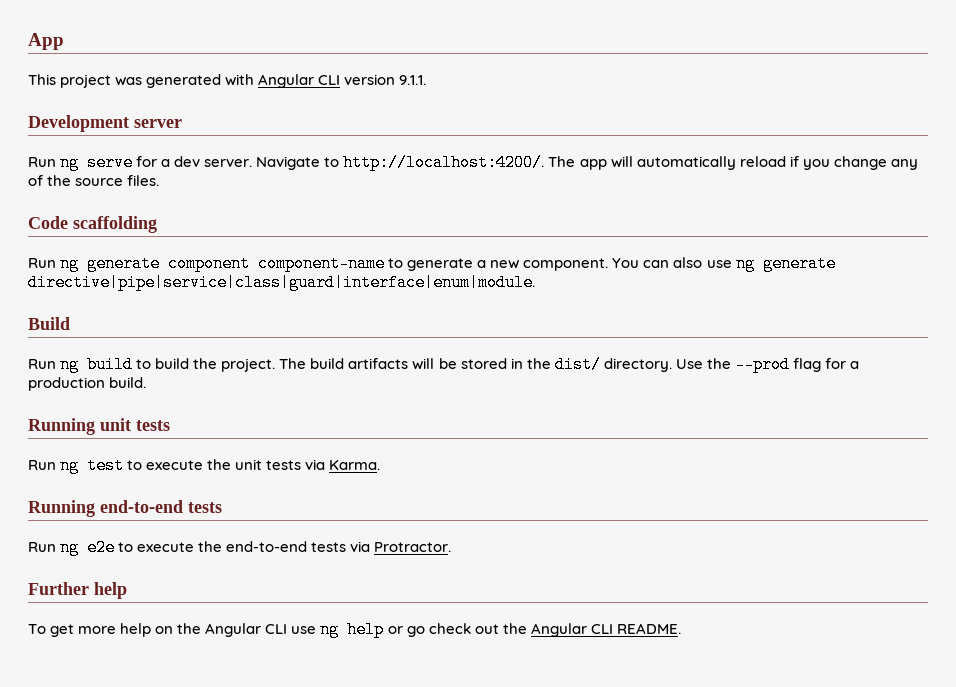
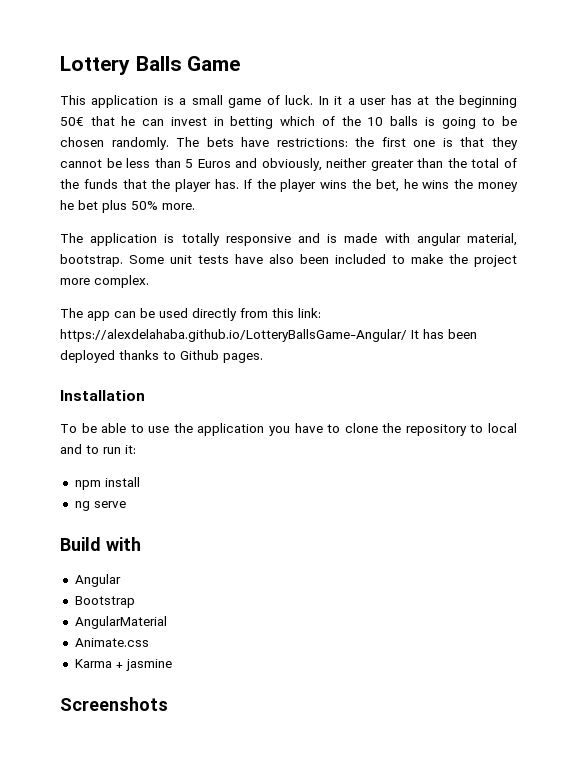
[28,33,64,50] [28,74,427,88] [28,115,182,132] [28,154,918,171] [28,175,160,186] [28,216,157,233] [28,255,836,272] [28,274,535,291] [28,317,70,330] [28,356,860,373] [28,377,147,391] [28,418,170,435] [28,457,381,474] [28,500,222,517] [28,539,452,556] [28,582,127,599] [28,621,681,638] App // This project was generated with Angular CLI version 9.1.1. // Development server // Run ng serve for a dev server. Navigate to http://localhost:4200/. The app will automatically reload if you change any of the source files. // Code scaffolding // Run ng generate component component-name to generate a new component. You can also use ng generate directive|pipe|service|class|guard|interface|enum|module. // Build // Run ng build to build the project. The build artifacts will be stored in the dist/ directory. Use the --prod flag for a production build. // Running unit tests // Run ng test to execute the unit tests via Karma. // Running end-to-end tests // Run ng e2e to execute the end-to-end tests via Protractor. // Further help // To get more help on the Angular CLI use ng help or go check out the Angular CLI README. -> [60,56,241,75] [60,95,517,108] [60,116,517,129] [60,137,518,150] [60,158,517,171] [60,179,519,192] [60,200,195,213] [60,233,517,246] [60,254,517,267] [60,275,149,288] [60,308,321,321] [60,329,477,342] [60,350,263,363] [60,390,145,401] [60,423,517,436] [60,444,136,454] [74,477,140,490] [74,501,126,511] [60,537,141,551] [74,574,121,587] [74,596,135,608] [74,616,167,629] [74,638,149,647] [74,659,172,671] [60,697,168,711] Lottery Balls Game // This application is a small game of luck. In it a user has at the beginning 50€ that he can invest in betting which of the 10 balls is going to be chosen randomly. The bets have restrictions: the first one is that they cannot be less than 5 Euros and obviously, neither greater than the total of the funds that the player has. If the player wins the bet, he wins the money he bet plus 50% more. // The application is totally responsive and is made with angular material, bootstrap. Some unit tests have also been included to make the project more complex. // The app can be used directly from this link: https://alexdelahaba.github.io/LotteryBallsGame-Angular/ It has been deployed thanks to Github pages. // Installation // To be able to use the application you have to clone the repository to local and to run it: // npm install // ng serve // Build with // Angular // Bootstrap // AngularMaterial // Animate.css // Karma + jasmine // Screenshots

